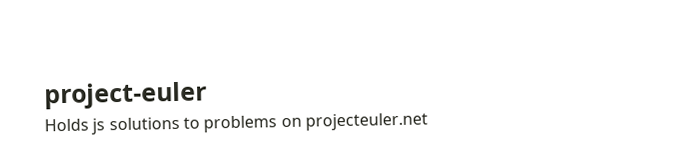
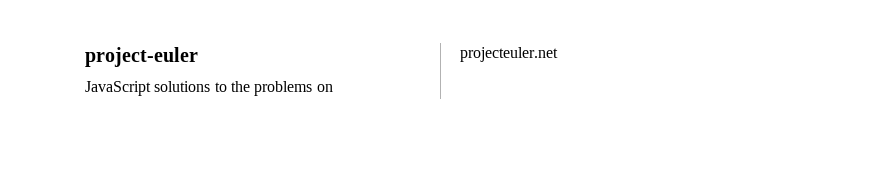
[44,118,106,135] Holds js -> [85,81,151,96] JavaScript
(200, 123) none -> [230,81,250,92] the

